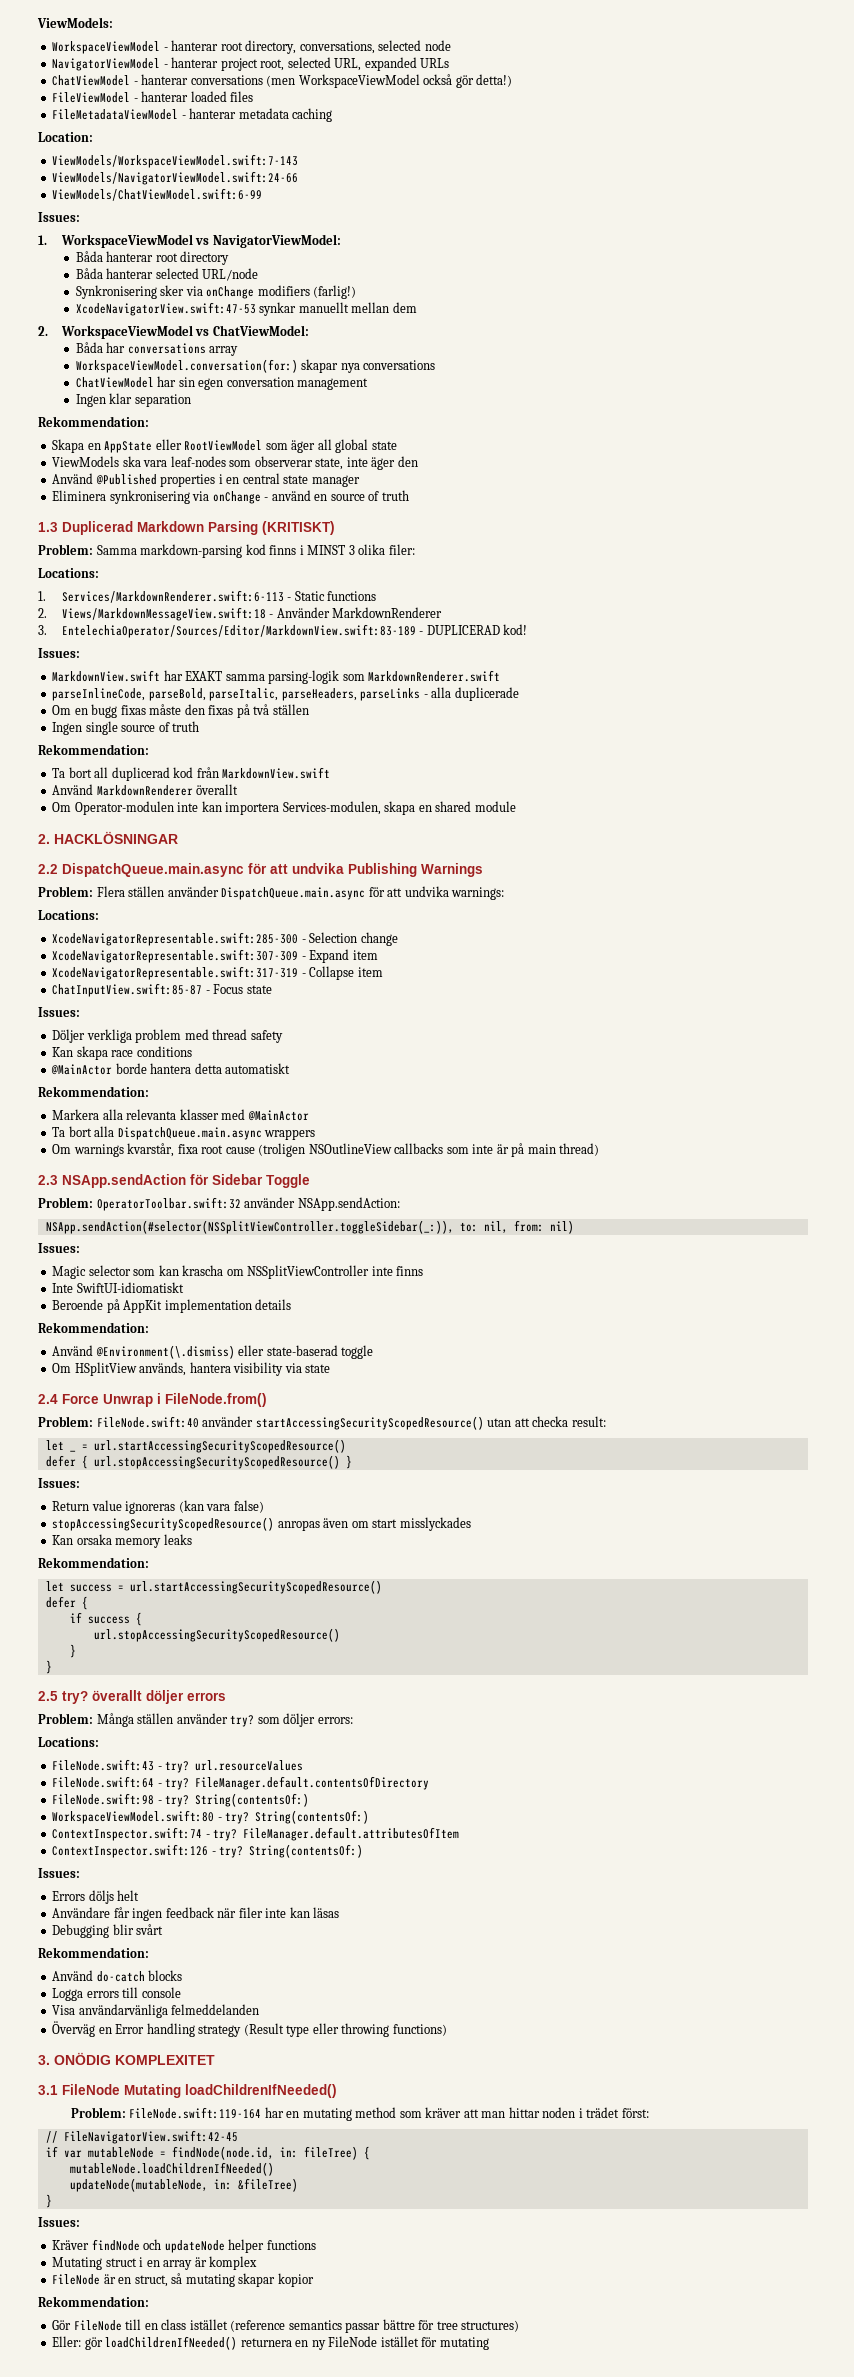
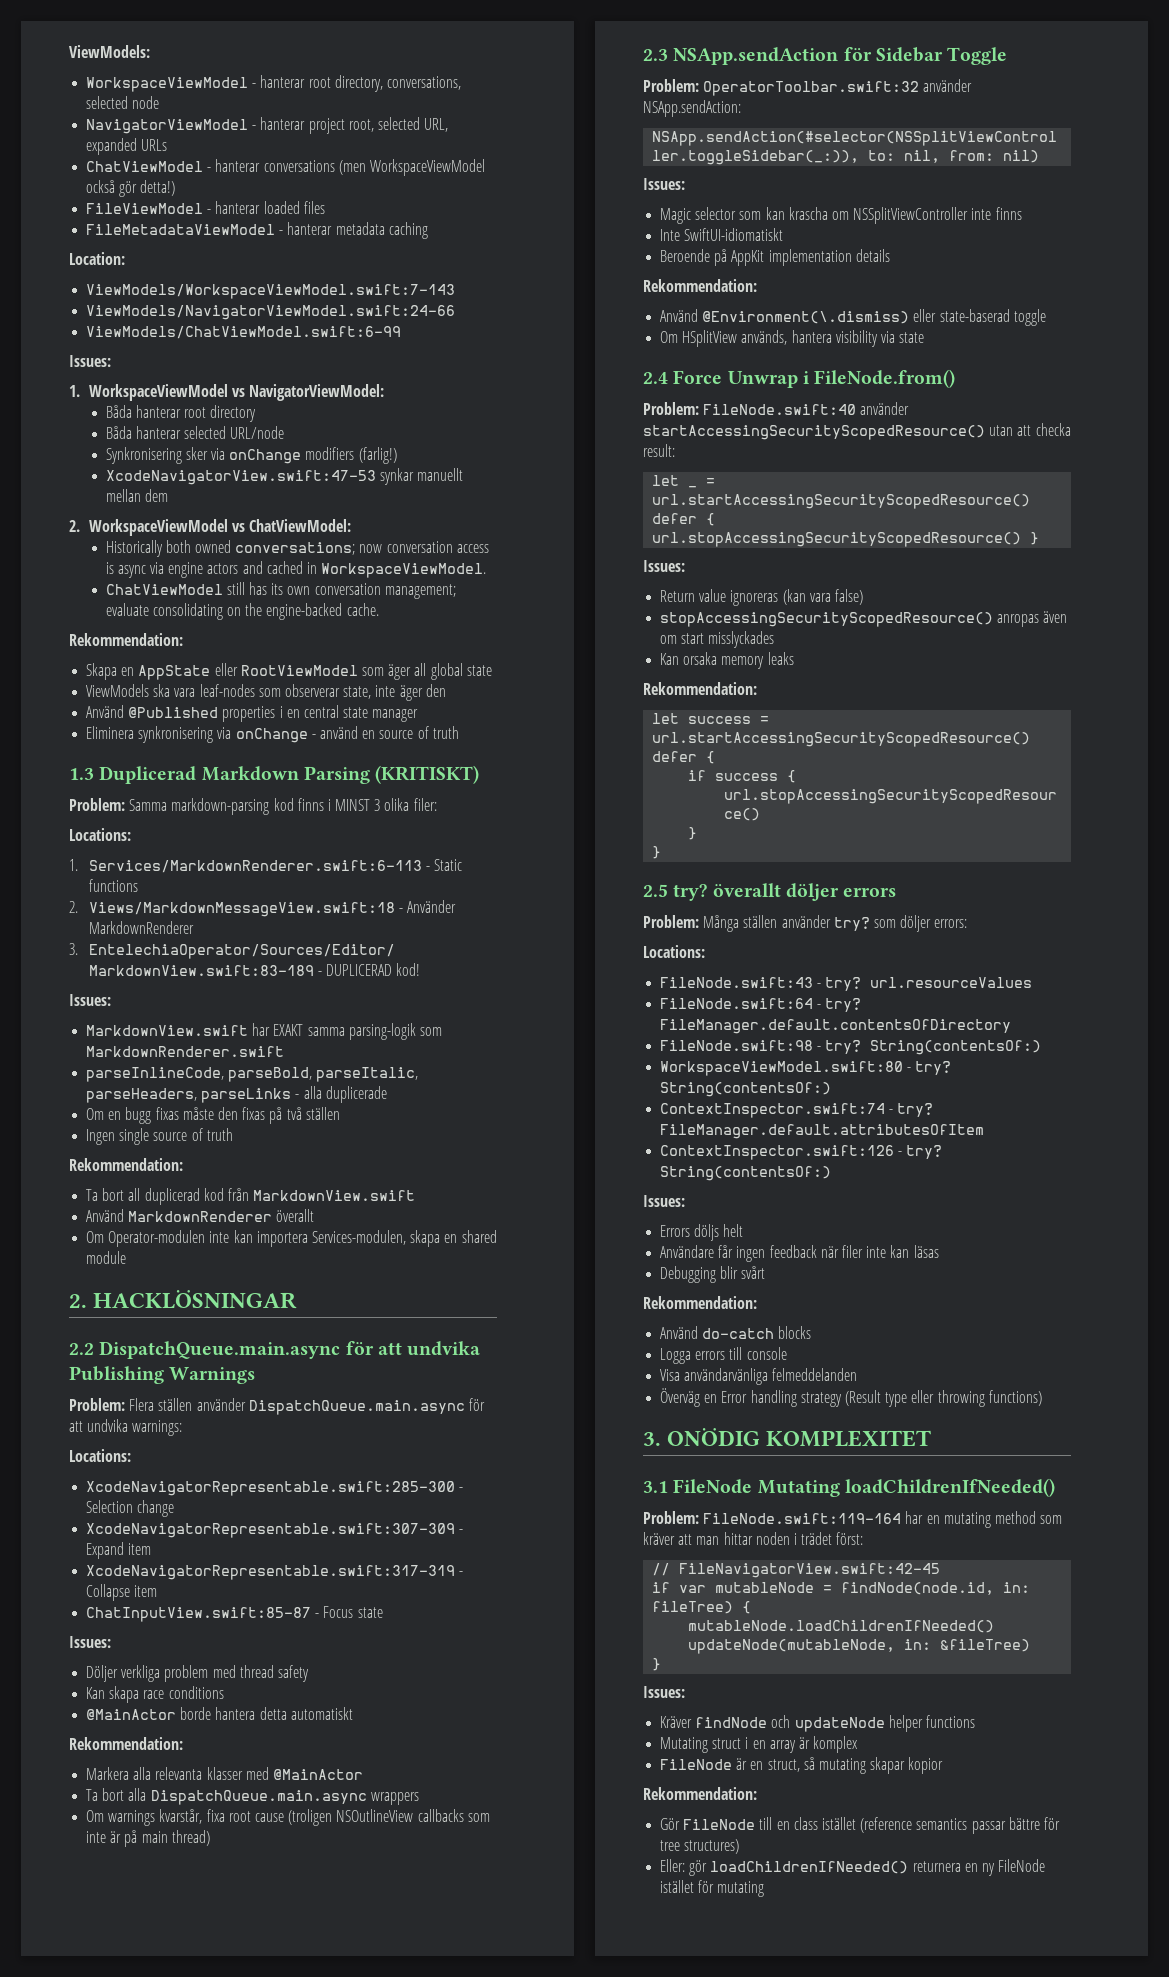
[75,342,239,356] [75,359,436,373] [75,376,369,390] [75,393,191,407] Båda har conversations array // WorkspaceViewModel.conversation(for:) skapar nya conversations // ChatViewModel har sin egen conversation management // Ingen klar separation -> [105,540,489,557] [105,561,487,578] [105,582,456,599] [105,603,379,620] Historically both owned conversations; now conversation access is async via engine actors and cached in WorkspaceViewModel. // ChatViewModel still has its own conversation management; evaluate consolidating on the engine-backed cache.

